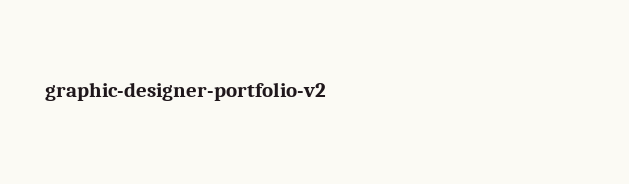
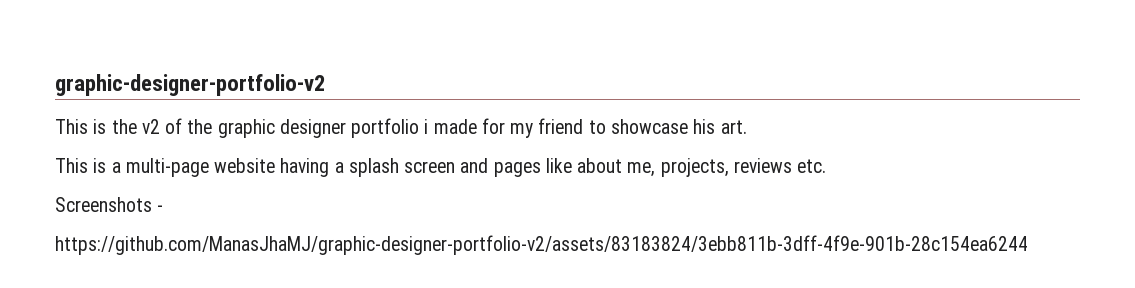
(326, 91) none -> [55,118,747,138] [55,158,827,177] [55,197,164,212] [55,235,1028,255] // This is the v2 of the graphic designer portfolio i made for my friend to showcase his art. // This is a multi-page website having a splash screen and pages like about me, projects, reviews etc. // Screenshots - // https://github.com/ManasJhaMJ/graphic-designer-portfolio-v2/assets/83183824/3ebb811b-3dff-4f9e-901b-28c154ea6244

